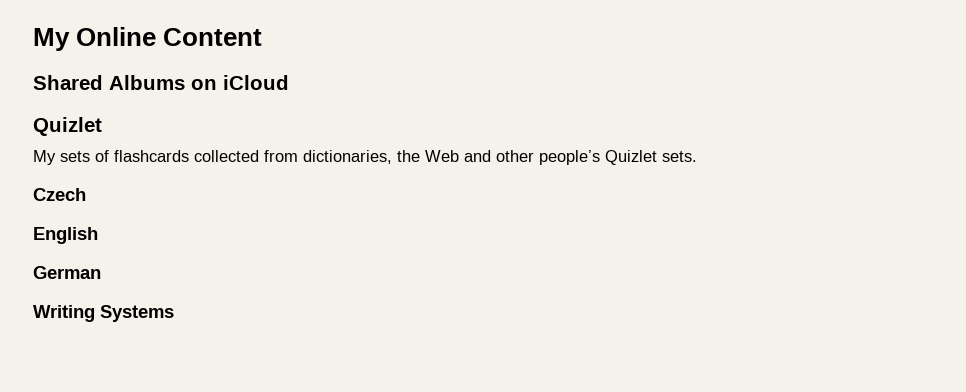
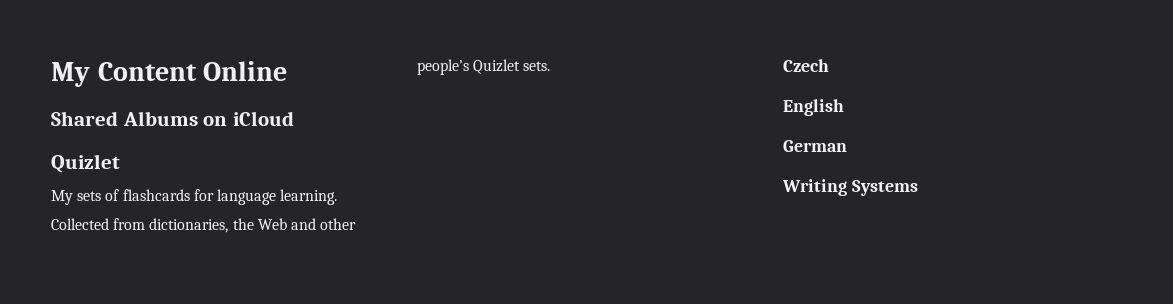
[33,28,70,51] My -> [51,62,197,87] My Content
[163,28,263,46] Content -> (288, 71) none
[194,150,259,162] collected -> [193,189,338,205] [51,218,109,230] for language learning. // Collected

